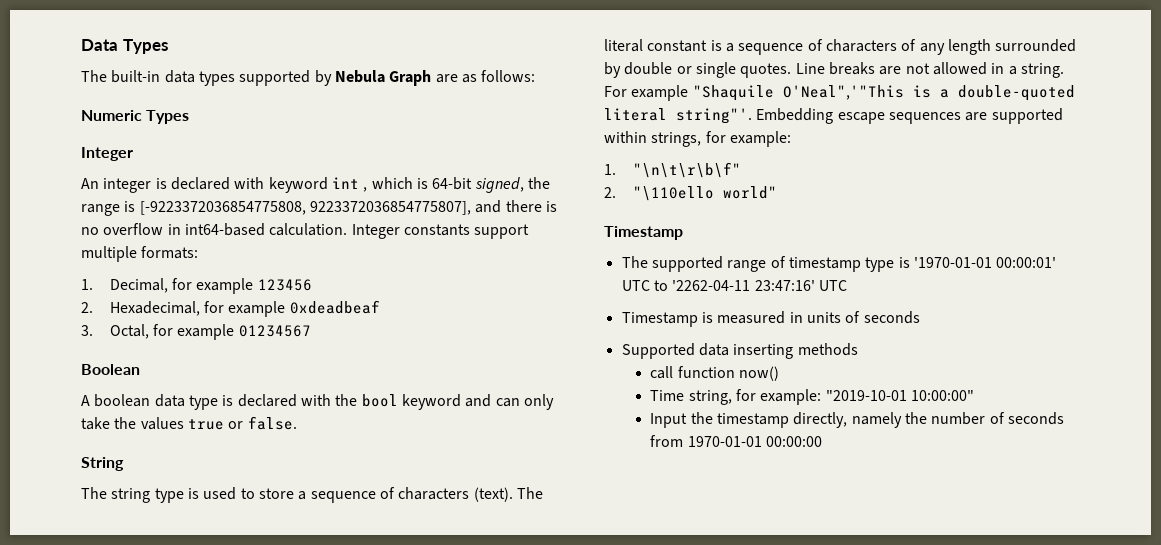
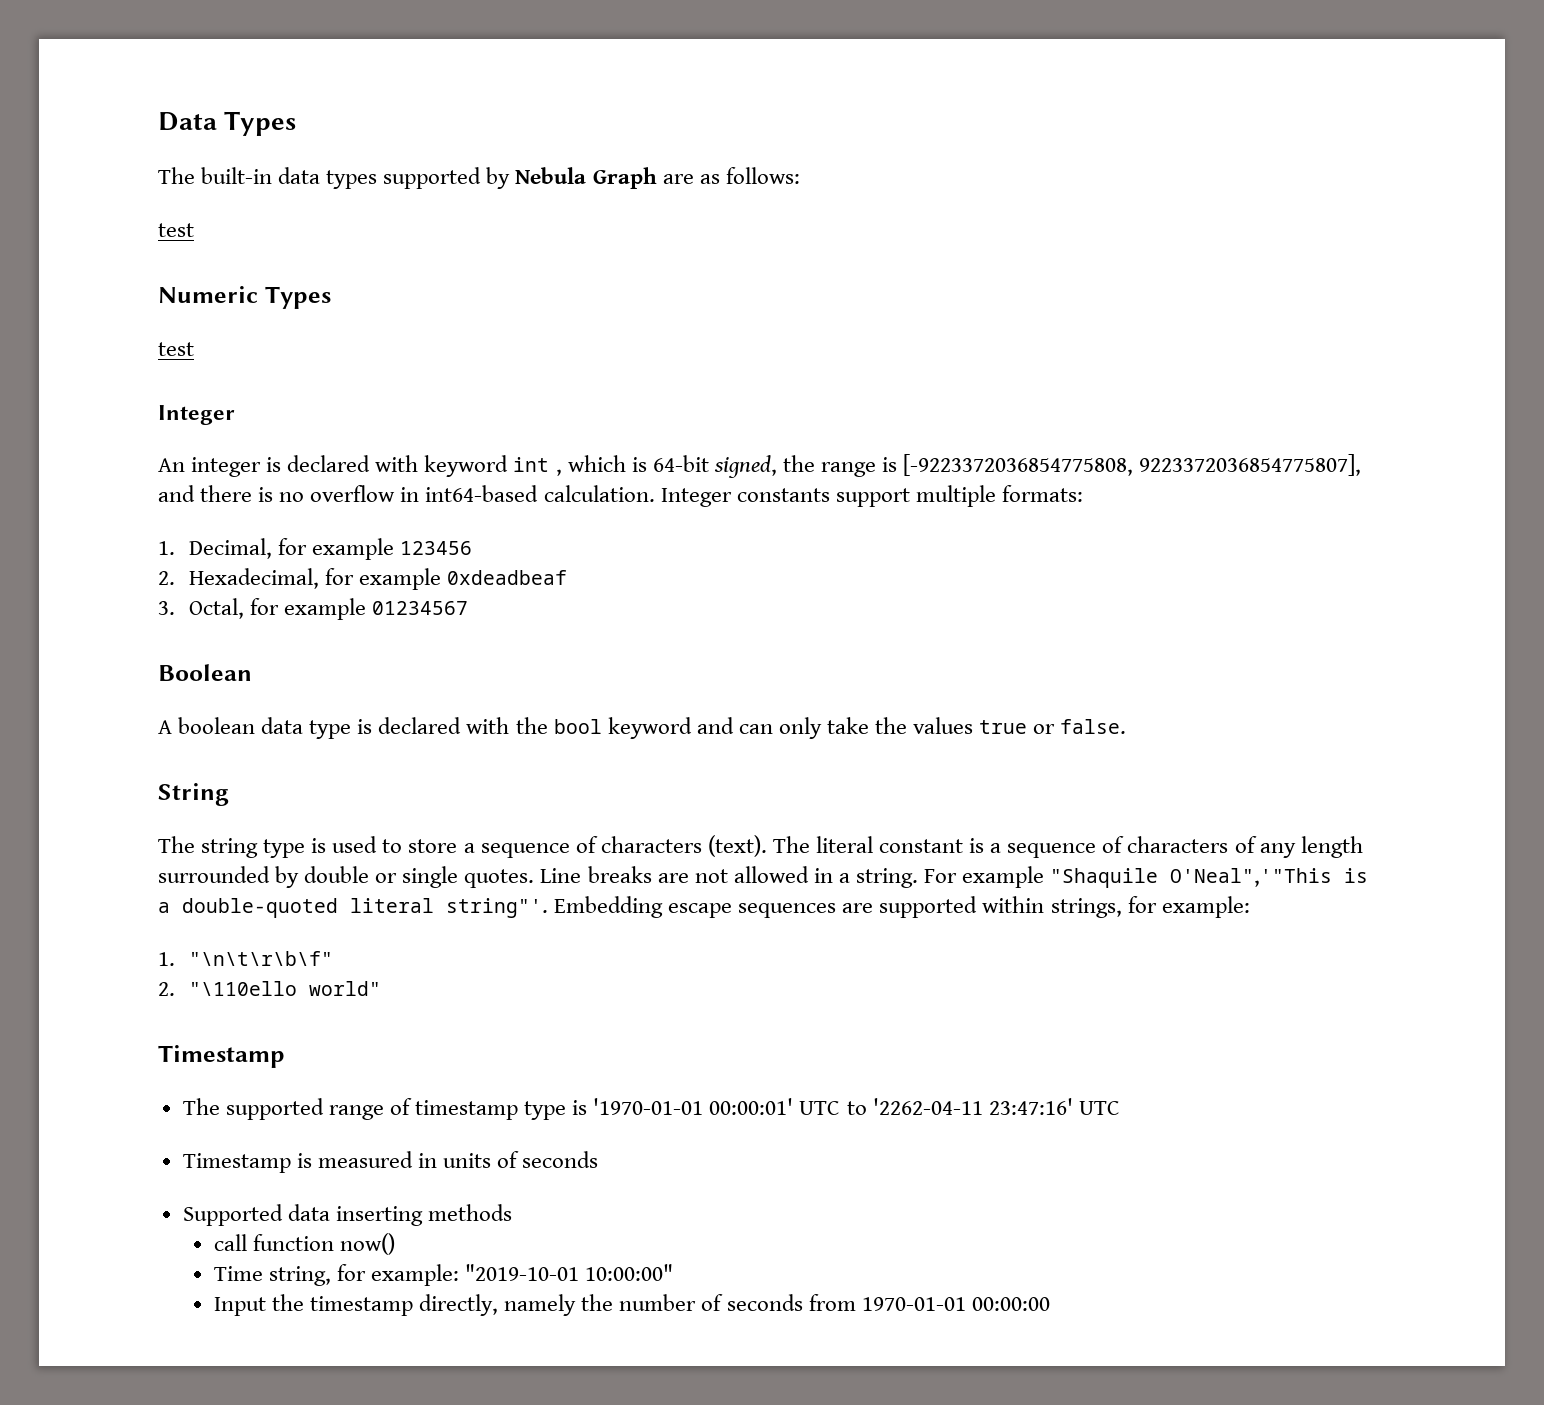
(536, 76) none -> [158,223,194,237] // test
(190, 117) none -> [158,342,194,356] // test

